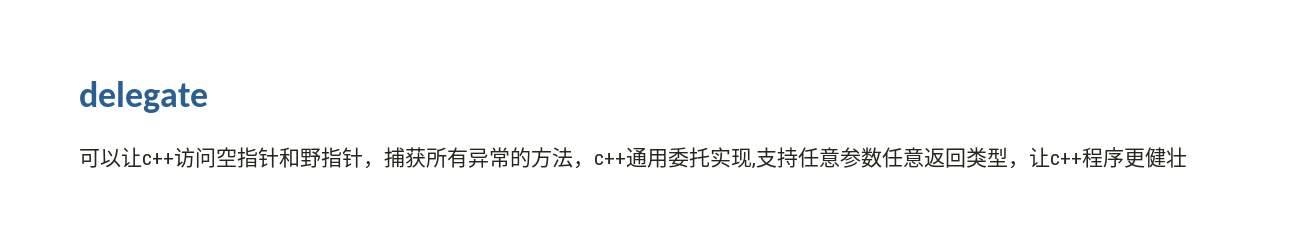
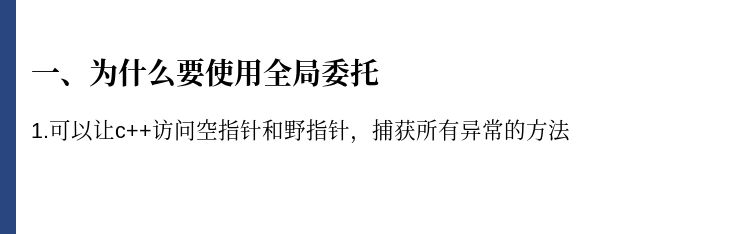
[79,81,208,113] delegate // -> [31,58,379,89] [31,123,49,138] 一、为什么要使用全局委托 // 1.
[573,147,1187,169] ，c++通用委托实现,支持任意参数任意返回类型，让c++程序更健壮 -> (570, 130) none

